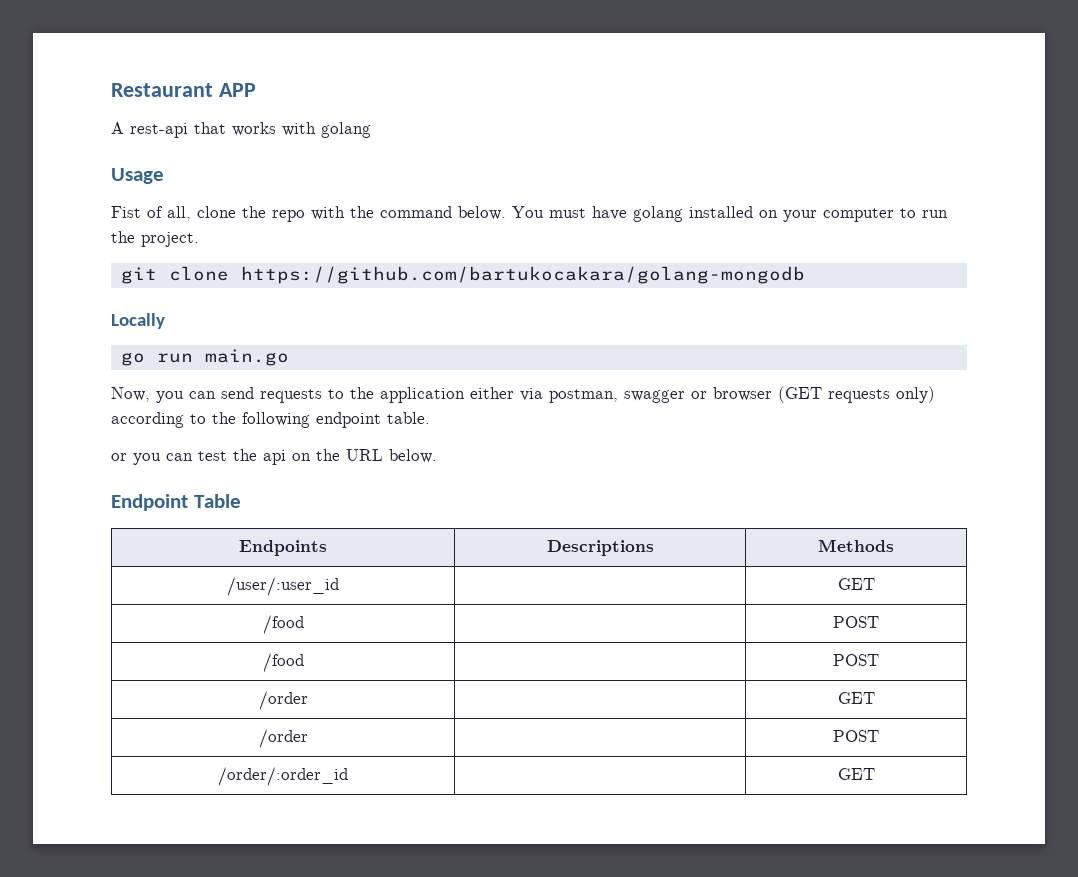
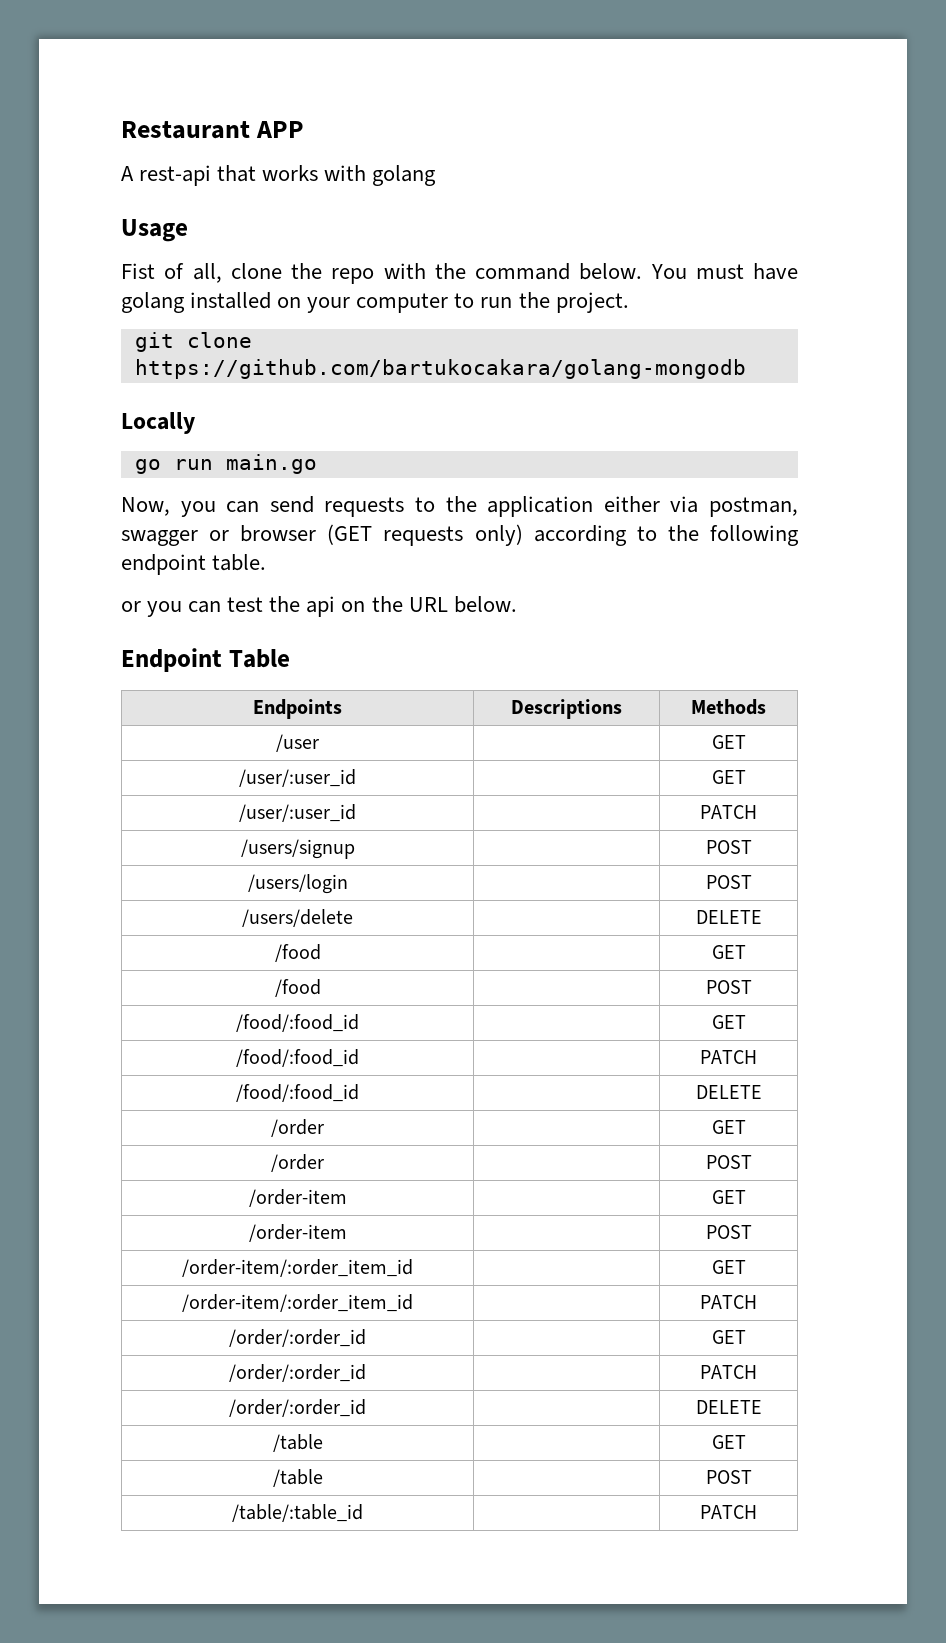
(894, 545) none -> [276,734,319,752] [711,735,746,749] // /user | | GET
[262,615,304,634] [833,616,879,628] [262,653,304,672] [833,654,879,666] [258,691,308,710] [837,692,875,704] [258,729,308,748] [833,730,879,742] [218,767,348,786] [837,768,875,780] /food | | POST // /food | | POST // /order | | GET // /order | | POST // /order/:order_id | | GET -> [239,804,356,822] [700,805,757,819] [240,839,355,859] [705,840,752,854] [247,874,348,894] [705,875,752,889] [242,909,353,927] [695,910,762,924] [274,944,321,962] [711,945,746,959] [274,979,321,997] [705,980,752,994] [236,1014,359,1032] [711,1015,746,1029] [236,1049,359,1067] [700,1050,757,1064] [236,1084,359,1102] [695,1085,762,1099] [271,1119,324,1137] [711,1120,746,1134] [271,1154,324,1172] [705,1155,752,1169] [248,1189,347,1207] [711,1190,746,1204] [248,1224,347,1242] [705,1225,752,1239] [182,1259,413,1277] [711,1260,746,1274] [182,1294,413,1312] [700,1295,757,1309] [229,1329,366,1347] [711,1330,746,1344] [229,1364,366,1382] [700,1365,757,1379] [229,1399,366,1417] [695,1400,762,1414] [272,1434,323,1452] [711,1435,746,1449] [272,1469,323,1487] [705,1470,752,1484] [232,1504,363,1522] [700,1505,757,1519] /user/:user_id | | PATCH // /users/signup | | POST // /users/login | | POST // /users/delete | | DELETE // /food | | GET // /food | | POST // /food/:food_id | | GET // /food/:food_id | | PATCH // /food/:food_id | | DELETE // /order | | GET // /order | | POST // /order-item | | GET // /order-item | | POST // /order-item/:order_item_id | | GET // /order-item/:order_item_id | | PATCH // /order/:order_id | | GET // /order/:order_id | | PATCH // /order/:order_id | | DELETE // /table | | GET // /table | | POST // /table/:table_id | | PATCH

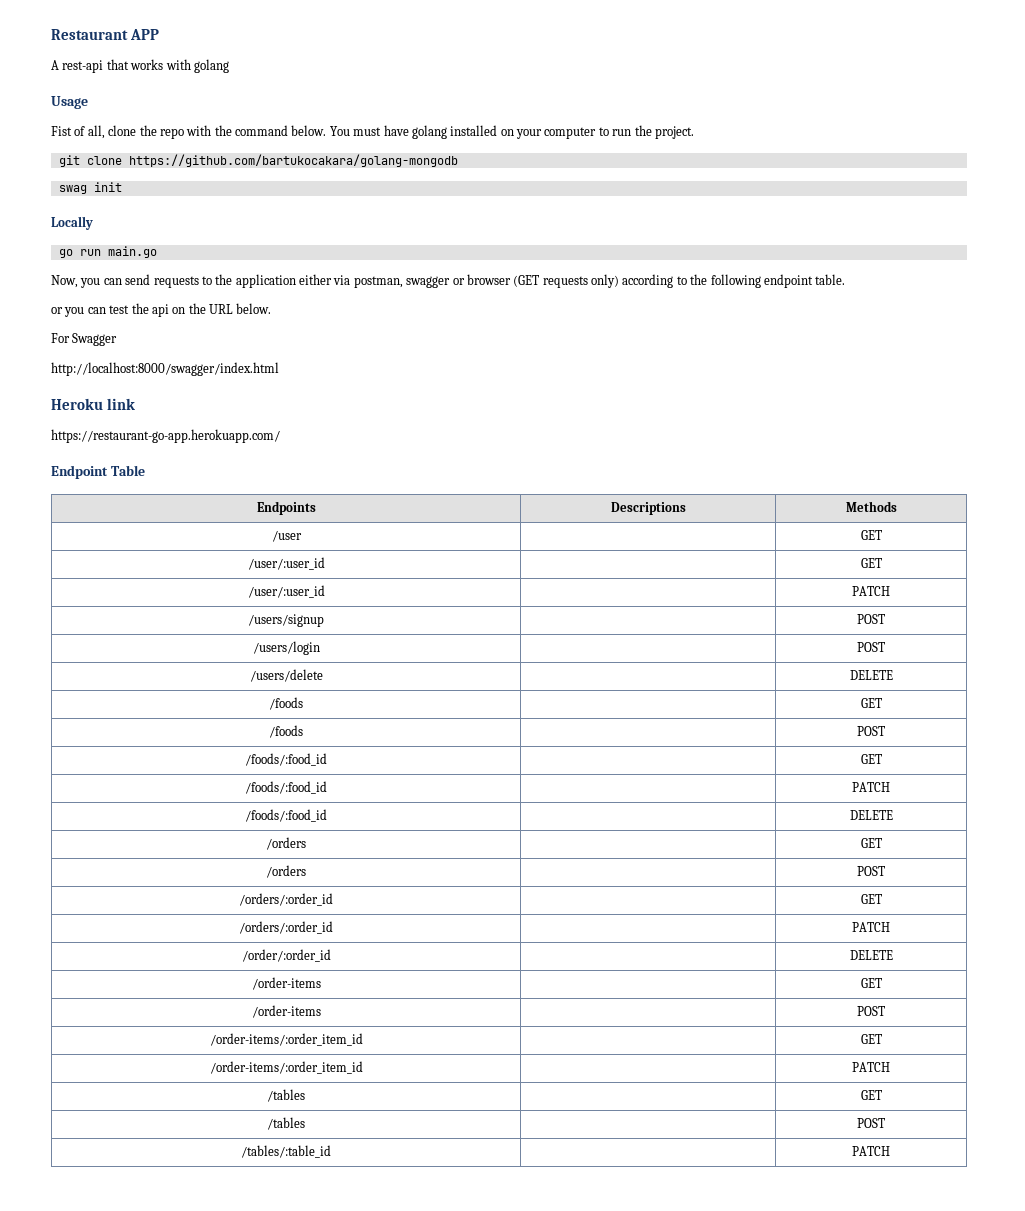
(746, 369) none -> [58,182,122,194] // swag init
(517, 604) none -> [51,333,118,346] [51,362,279,376] [51,398,135,410] [51,429,280,443] // For Swagger // http://localhost:8000/swagger/index.html // Heroku link // https://restaurant-go-app.herokuapp.com/
[274,944,321,962] [711,945,746,959] [274,979,321,997] [705,980,752,994] [236,1014,359,1032] [711,1015,746,1029] [236,1049,359,1067] [700,1050,757,1064] [236,1084,359,1102] [695,1085,762,1099] [271,1119,324,1137] [711,1120,746,1134] [271,1154,324,1172] [705,1155,752,1169] [248,1189,347,1207] [711,1190,746,1204] [248,1224,347,1242] [705,1225,752,1239] [182,1259,413,1277] [711,1260,746,1274] [182,1294,413,1312] [700,1295,757,1309] [229,1329,366,1347] [711,1330,746,1344] [229,1364,366,1382] /food | | GET // /food | | POST // /food/:food_id | | GET // /food/:food_id | | PATCH // /food/:food_id | | DELETE // /order | | GET // /order | | POST // /order-item | | GET // /order-item | | POST // /order-item/:order_item_id | | GET // /order-item/:order_item_id | | PATCH // /order/:order_id | | GET // /order/:order_id -> [269,697,303,710] [860,698,882,708] [269,725,303,738] [857,726,885,736] [245,753,327,766] [860,754,882,764] [245,781,327,794] [852,782,890,792] [245,809,327,822] [849,810,893,820] [266,837,306,850] [860,838,882,848] [266,865,306,878] [857,866,885,876] [239,893,333,906] [860,894,882,904] [239,921,333,934] /foods | | GET // /foods | | POST // /foods/:food_id | | GET // /foods/:food_id | | PATCH // /foods/:food_id | | DELETE // /orders | | GET // /orders | | POST // /orders/:order_id | | GET // /orders/:order_id
[272,1434,323,1452] [711,1435,746,1449] [272,1469,323,1487] [705,1470,752,1484] [232,1504,363,1522] /table | | GET // /table | | POST // /table/:table_id -> [251,977,321,990] [860,978,882,988] [251,1005,321,1018] [857,1006,885,1016] [209,1033,363,1046] [860,1034,882,1044] [209,1061,363,1074] [852,1062,890,1072] [267,1089,305,1102] [860,1090,882,1100] [267,1117,305,1130] [857,1118,885,1128] [241,1145,331,1158] /order-items | | GET // /order-items | | POST // /order-items/:order_item_id | | GET // /order-items/:order_item_id | | PATCH // /tables | | GET // /tables | | POST // /tables/:table_id

